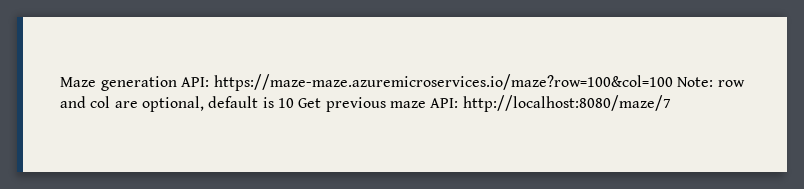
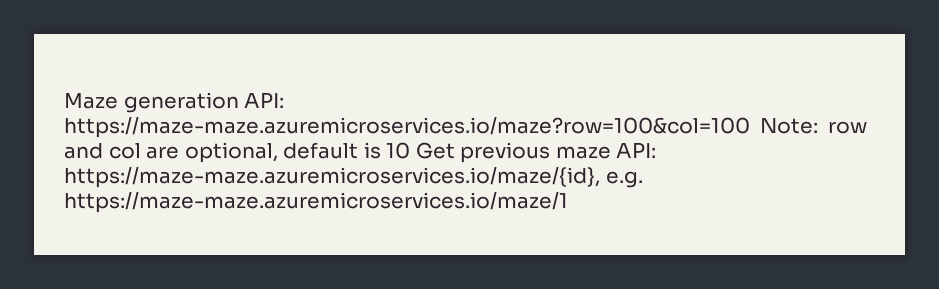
[462,95,671,112] http://localhost:8080/maze/7 -> [64,167,643,188] [64,192,568,213] https://maze-maze.azuremicroservices.io/maze/{id}, e.g. https://maze-maze.azuremicroservices.io/maze/1

